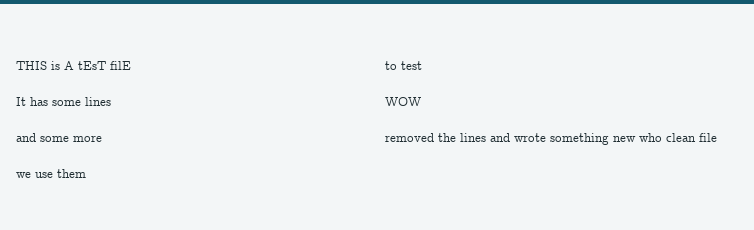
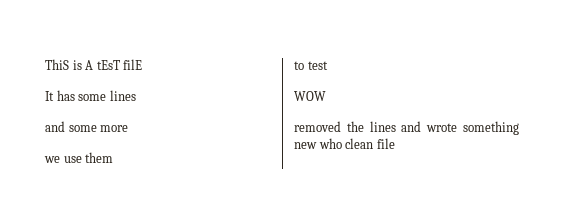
[16,61,47,70] THIS -> [45,59,69,70] ThiS

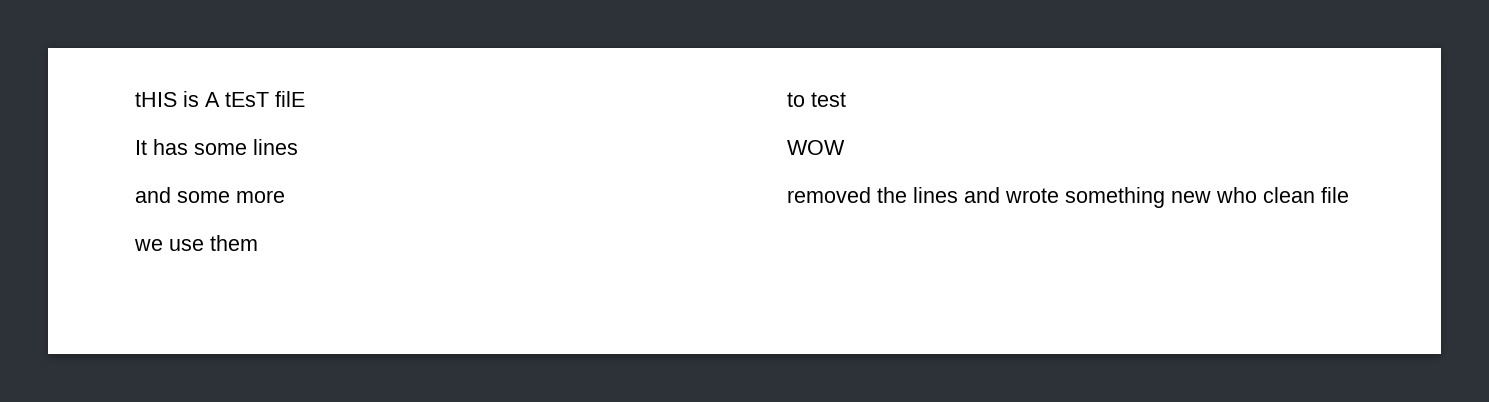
[45,59,69,70] ThiS -> [135,92,177,107] tHIS

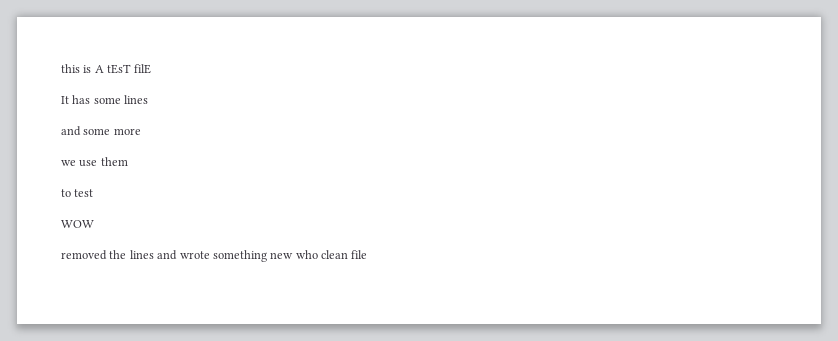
[135,92,177,107] tHIS -> [61,64,80,73] this

